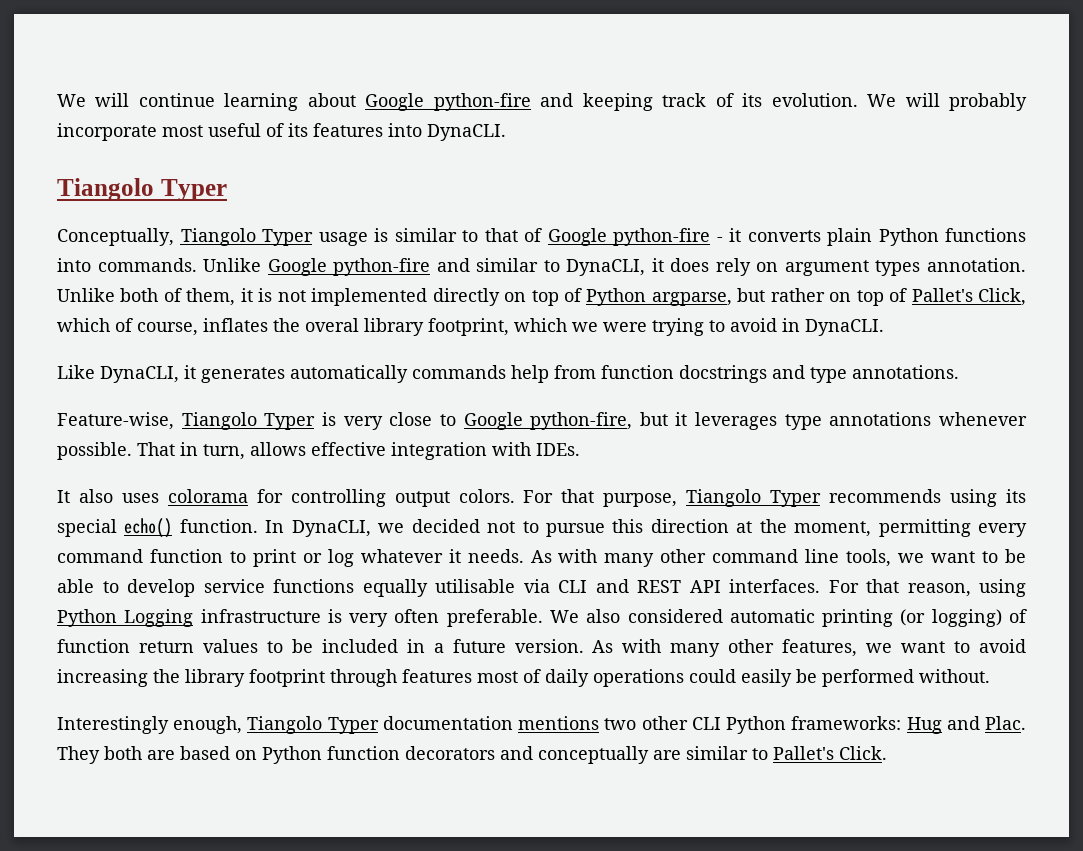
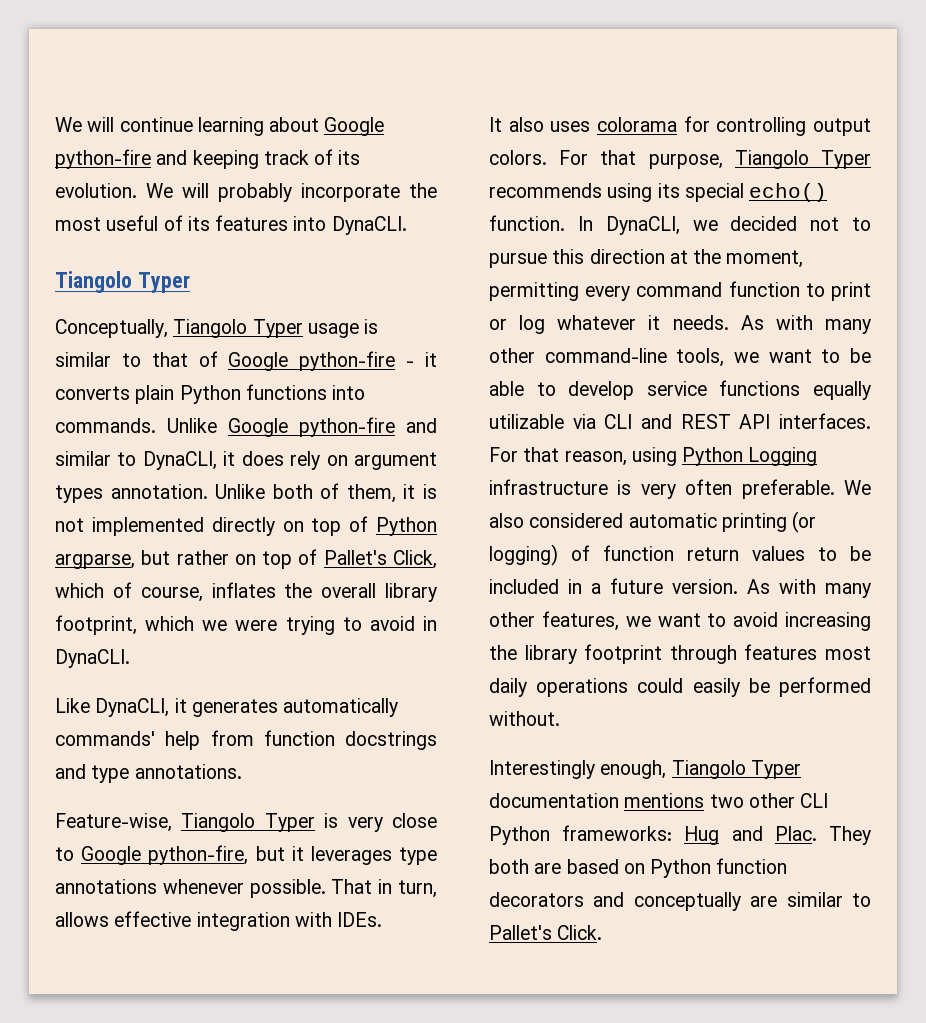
(157, 132) none -> [409,183,437,198] the
[305,318,359,332] overal -> [321,583,377,598] overall
[412,365,506,379] commands -> [55,731,155,746] commands'
[712,549,840,563] command line -> [544,348,667,363] command-line
[435,579,515,593] utilisable -> [489,414,564,429] utilizable
[523,669,541,683] of -> (871, 653) none

